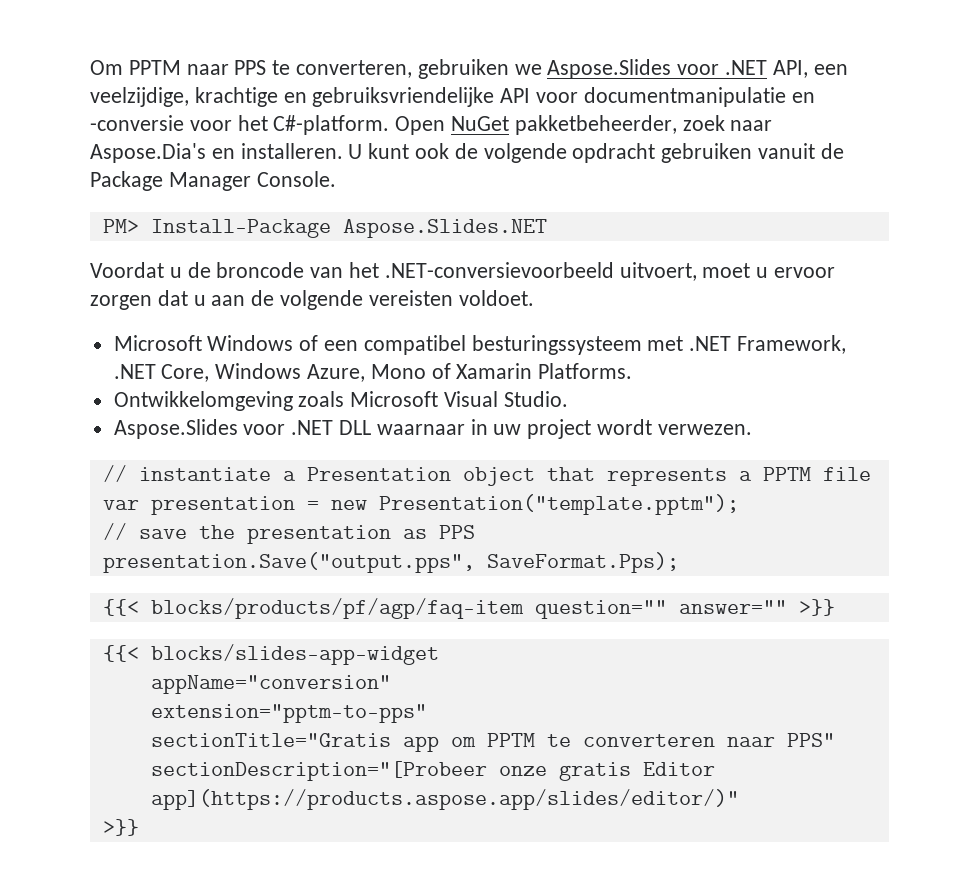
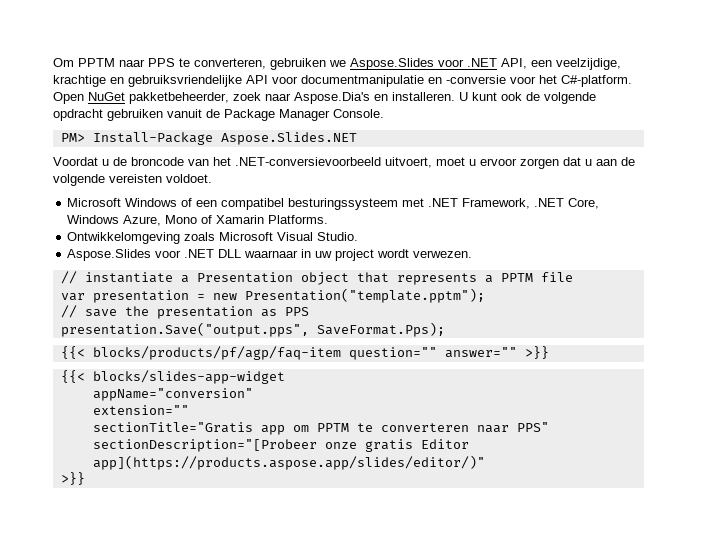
[150,704,427,723] extension="pptm-to-pps" -> [92,405,189,415] extension=""

